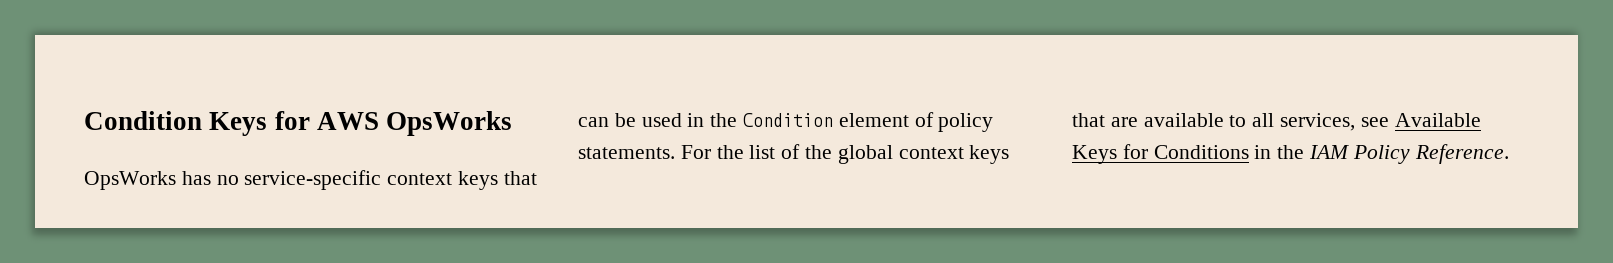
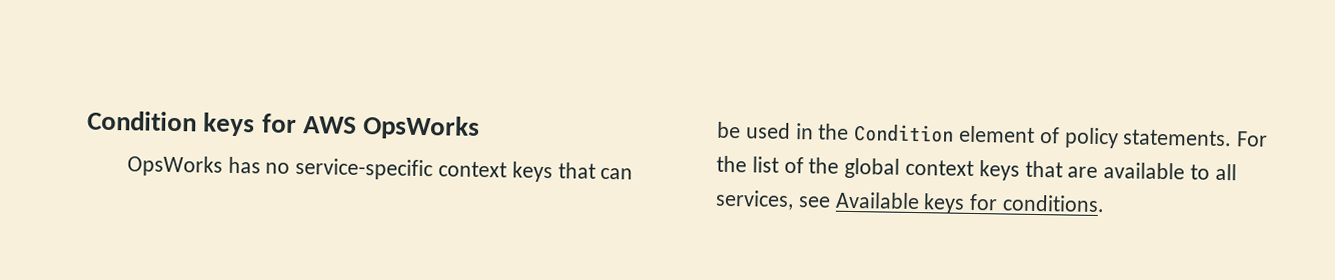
[84,111,268,136] Condition Keys -> [87,110,256,137] Condition keys
[1072,144,1509,164] Keys for Conditions in the IAM Policy Reference. -> [923,193,1106,214] keys for conditions.

